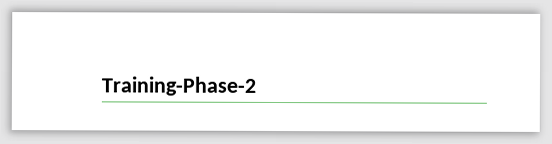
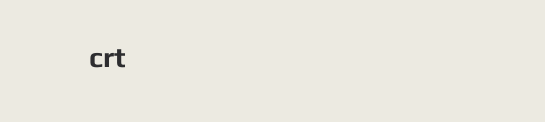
[101,76,256,96] Training-Phase-2 -> [89,49,126,68] crt

